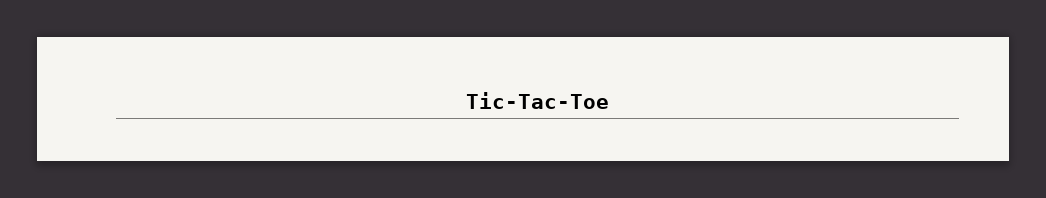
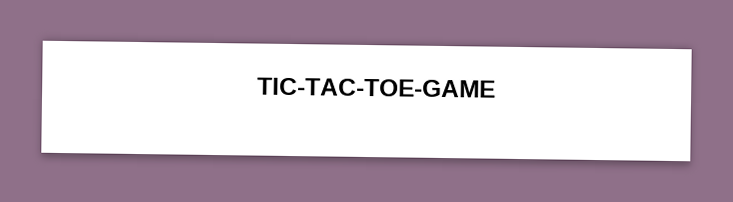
[466,92,609,109] Tic-Tac-Toe -> [256,77,496,98] TIC-TAC-TOE-GAME

